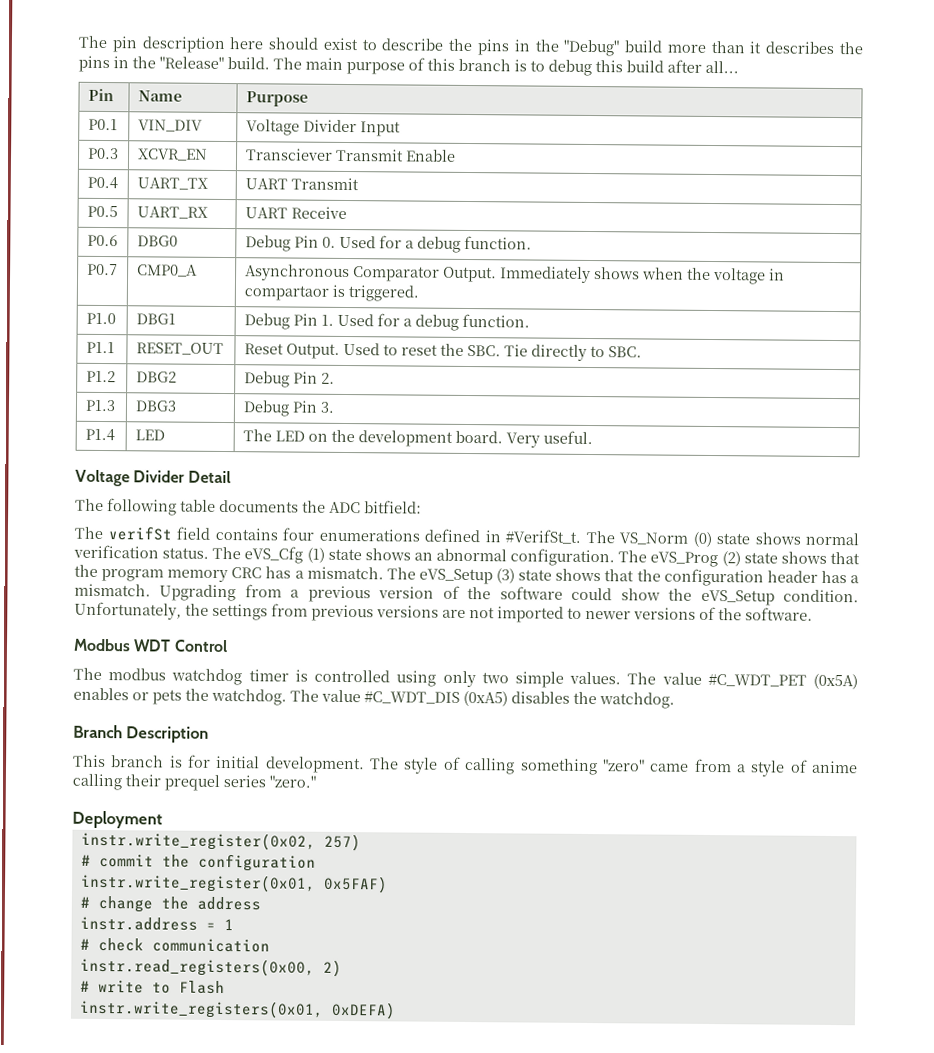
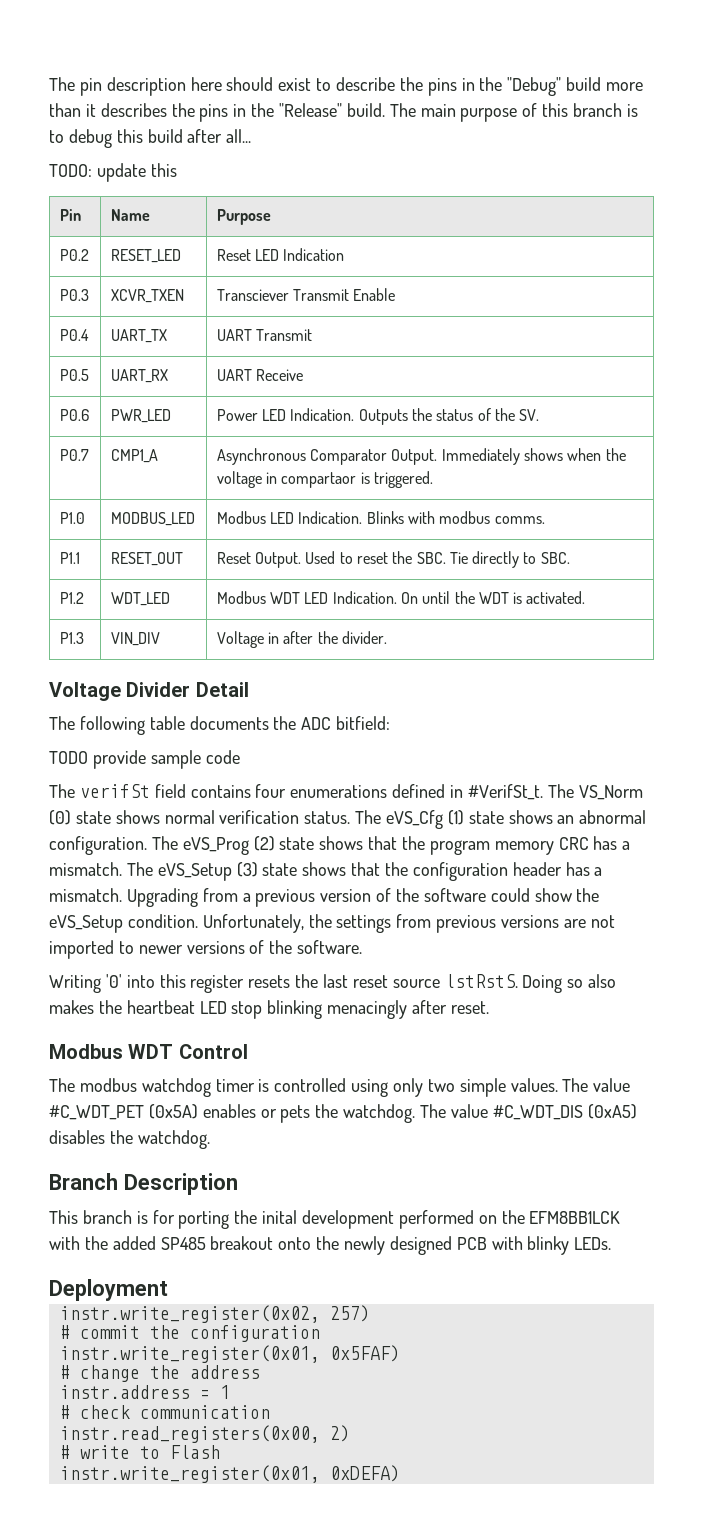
(739, 67) none -> [49,163,177,182] // TODO: update this
[87,118,118,131] [137,119,203,132] [245,119,401,137] P0.1 | VIN_DIV | Voltage Divider Input -> [59,249,89,261] [110,249,181,263] [216,248,345,261] P0.2 | RESET_LED | Reset LED Indication
[136,148,208,161] XCVR_EN -> [110,289,184,303] XCVR_TXEN
[136,235,178,247] [244,235,532,253] DBG0 | Debug Pin 0. Used for a debug function. -> [110,409,171,423] [216,408,540,425] PWR_LED | Power LED Indication. Outputs the status of the SV.
[136,264,198,277] CMP0_A -> [110,449,158,463] CMP1_A
[135,313,176,325] [243,313,530,331] DBG1 | Debug Pin 1. Used for a debug function. -> [110,512,195,526] [216,511,545,524] MODBUS_LED | Modbus LED Indication. Blinks with modbus comms.
[135,371,177,383] [243,371,335,388] [84,399,116,412] [134,400,177,412] [242,400,335,417] [84,428,115,442] [134,429,165,441] [242,429,593,448] DBG2 | Debug Pin 2. // P1.3 | DBG3 | Debug Pin 3. // P1.4 | LED | The LED on the development board. Very useful. -> [110,592,170,606] [216,591,586,604] [59,632,84,644] [110,632,160,646] [216,631,387,648] WDT_LED | Modbus WDT LED Indication. On until the WDT is activated. // P1.3 | VIN_DIV | Voltage in after the divider.
(422, 507) none -> [49,750,240,769] // TODO provide sample code
(813, 614) none -> [49,974,617,993] [49,1000,489,1019] // Writing '0' into this register resets the last reset source lstRstS. Doing so also makes the heartbeat LED stop blinking menacingly after reset.
[216,755,859,777] [72,773,316,791] initial development. The style of calling something "zero" came from a style of anime calling their prequel series "zero." -> [178,1210,621,1229] [49,1236,612,1255] porting the inital development performed on the EFM8BB1LCK with the added SP485 breakout onto the newly designed PCB with blinky LEDs.
[78,999,324,1019] instr.write_registers(0x01, -> [59,1465,320,1483] instr.write_register(0x01,

